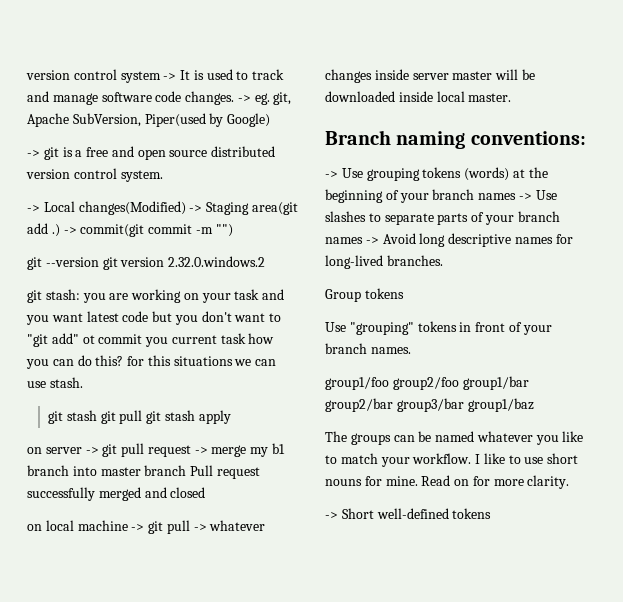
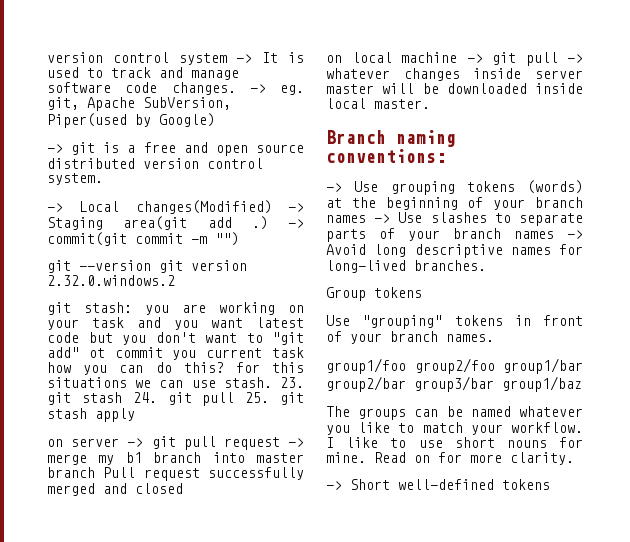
[48,410,143,424] // git stash git pull -> [280,377,304,388] [47,392,270,406] 23. git stash 24. git pull 25.

